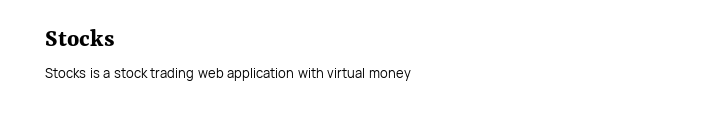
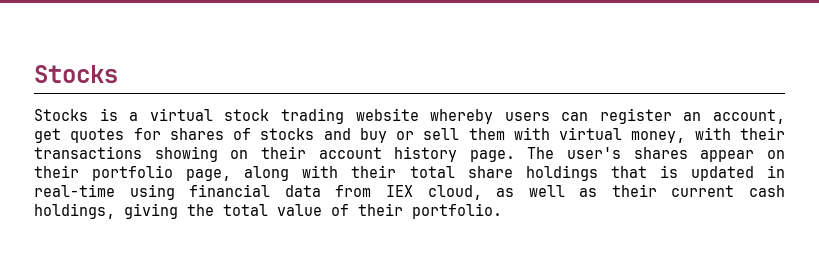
(111, 74) none -> [149,108,213,121] virtual
[197,68,411,81] web application with virtual money -> [355,108,786,124] [34,127,785,143] [34,146,785,162] [34,165,785,181] [34,184,785,200] [34,203,502,219] website whereby users can register an account, get quotes for shares of stocks and buy or sell them with virtual money, with their transactions showing on their account history page. The user's shares appear on their portfolio page, along with their total share holdings that is updated in real-time using financial data from IEX cloud, as well as their current cash holdings, giving the total value of their portfolio.

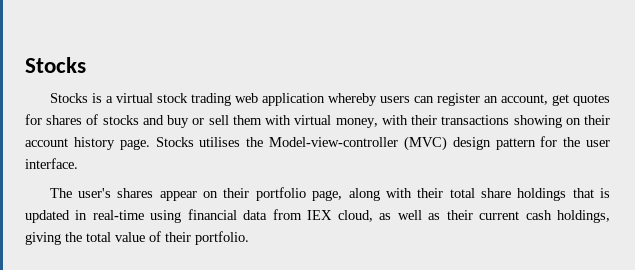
[355,108,419,121] website -> [234,93,325,106] web application
(515, 156) none -> [155,136,610,151] [25,158,78,169] Stocks utilises the Model-view-controller (MVC) design pattern for the user interface. //

